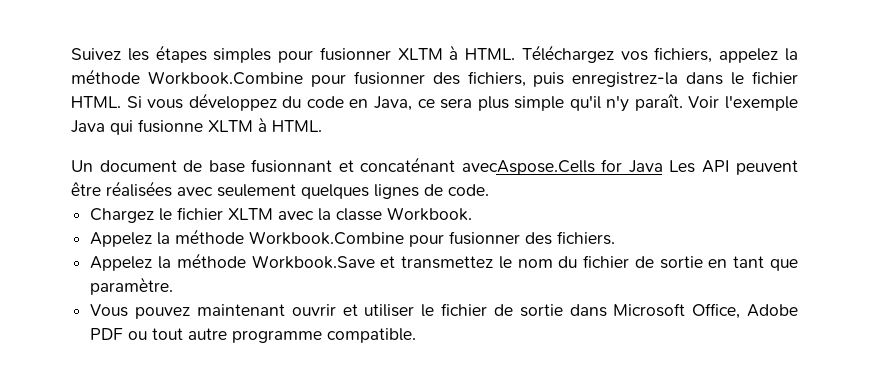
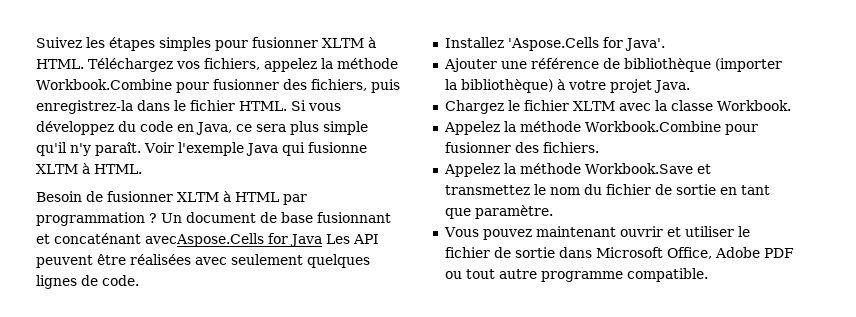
(322, 126) none -> [36,191,307,205] [36,212,157,226] Besoin de fusionner XLTM à HTML par programmation ?
(489, 190) none -> [444,37,665,51] [443,58,782,72] [444,79,690,93] // Installez 'Aspose.Cells for Java'. // Ajouter une référence de bibliothèque (importer la bibliothèque) à votre projet Java.

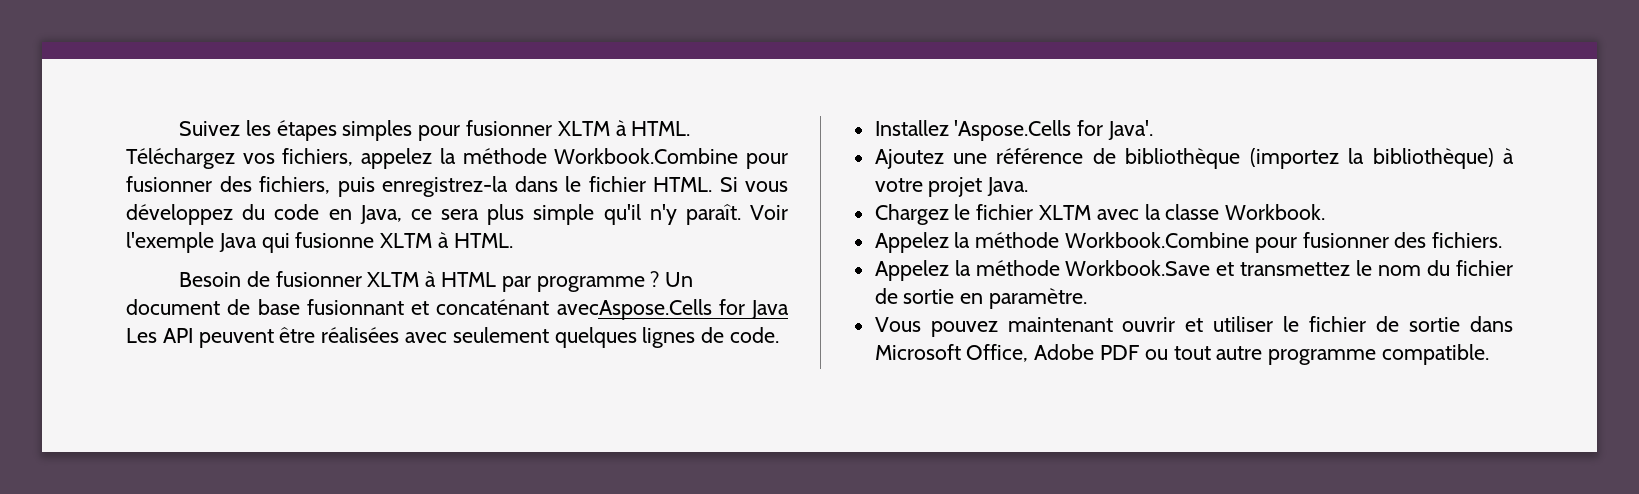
[36,212,145,226] programmation -> [536,276,645,292] programme
[443,58,497,72] Ajouter -> [874,149,944,169] Ajoutez
[714,58,782,72] (importer -> [1249,148,1339,169] (importez
[740,185,770,195] [444,208,471,219] tant que -> (984, 298) none

